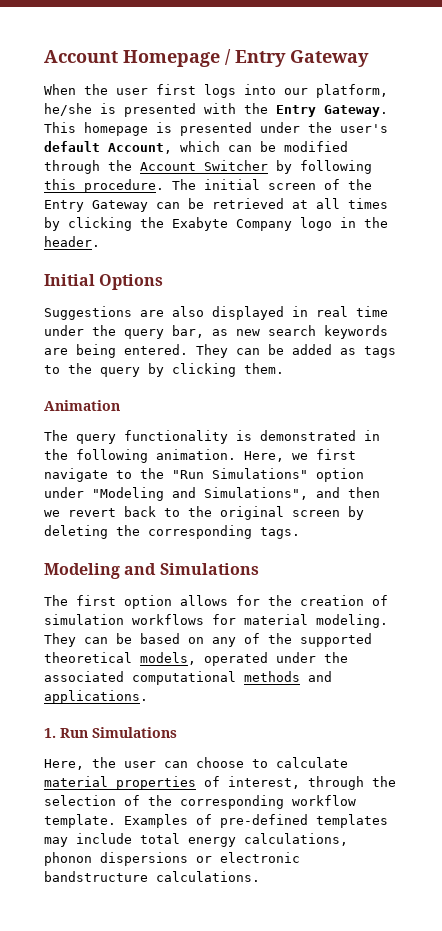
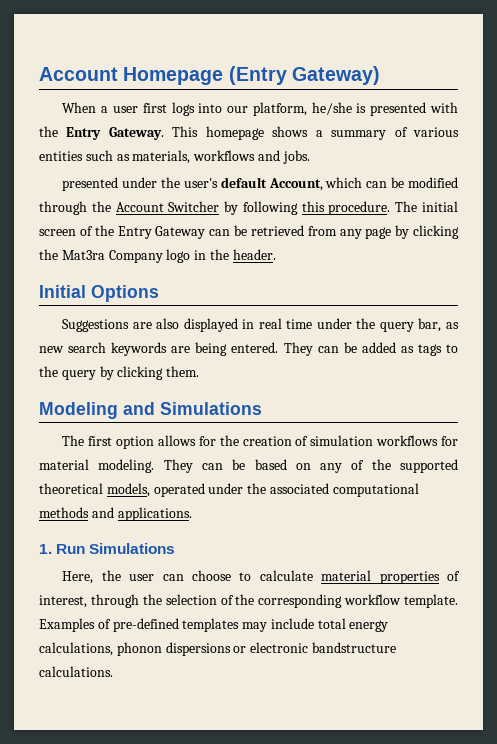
[225,49,369,67] / Entry Gateway -> [228,66,380,85] (Entry Gateway)
[84,84,108,95] the -> [101,106,109,113] a
[156,122,172,133] is -> [272,126,460,140] [39,150,310,164] shows a summary of various entities such as materials, workflows and jobs. //
[292,198,388,209] at all times -> [307,226,392,239] from any page
[172,217,228,231] Exabyte -> [61,250,105,260] Mat3ra
[44,400,120,411] [44,430,380,444] [44,449,356,463] [44,468,364,482] [44,487,380,501] [44,506,364,520] [44,525,300,539] // Animation // The query functionality is demonstrated in the following animation. Here, we first navigate to the "Run Simulations" option under "Modeling and Simulations", and then we revert back to the original screen by deleting the corresponding tags. -> (200, 371) none

